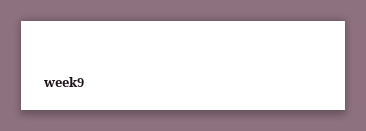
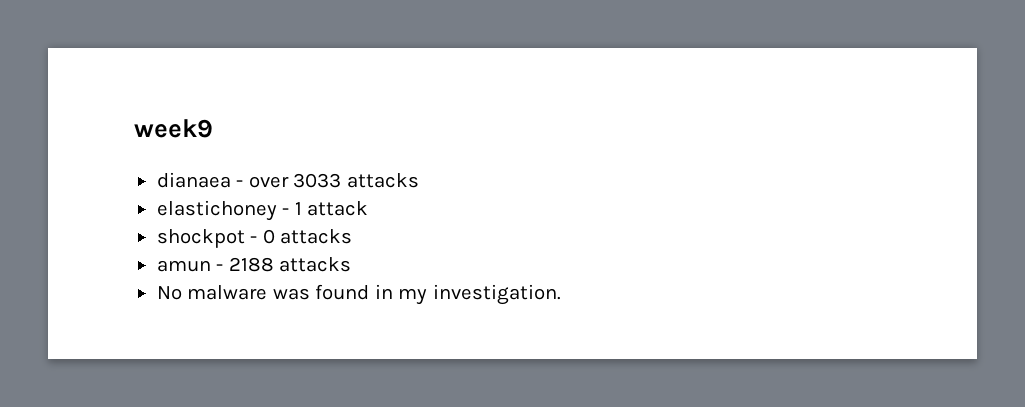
(84, 82) none -> [156,172,419,188] [156,200,369,221] [156,229,353,248] [156,257,352,272] [156,284,561,305] // dianaea - over 3033 attacks // elastichoney - 1 attack // shockpot - 0 attacks // amun - 2188 attacks // No malware was found in my investigation.

